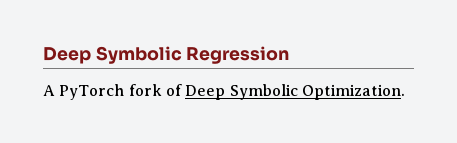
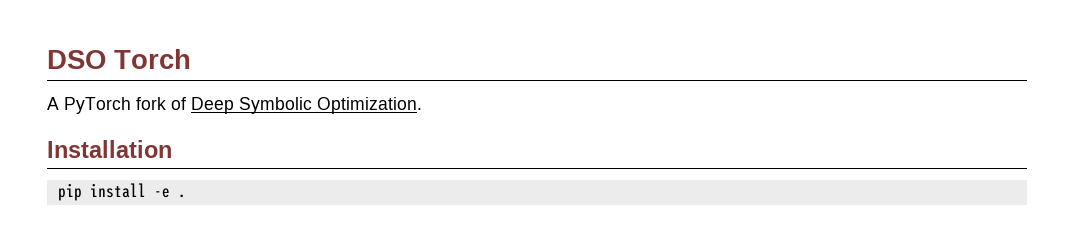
[43,46,290,64] Deep Symbolic Regression -> [47,49,191,69] DSO Torch
(405, 92) none -> [47,140,172,158] [57,183,186,201] // Installation // pip install -e .

